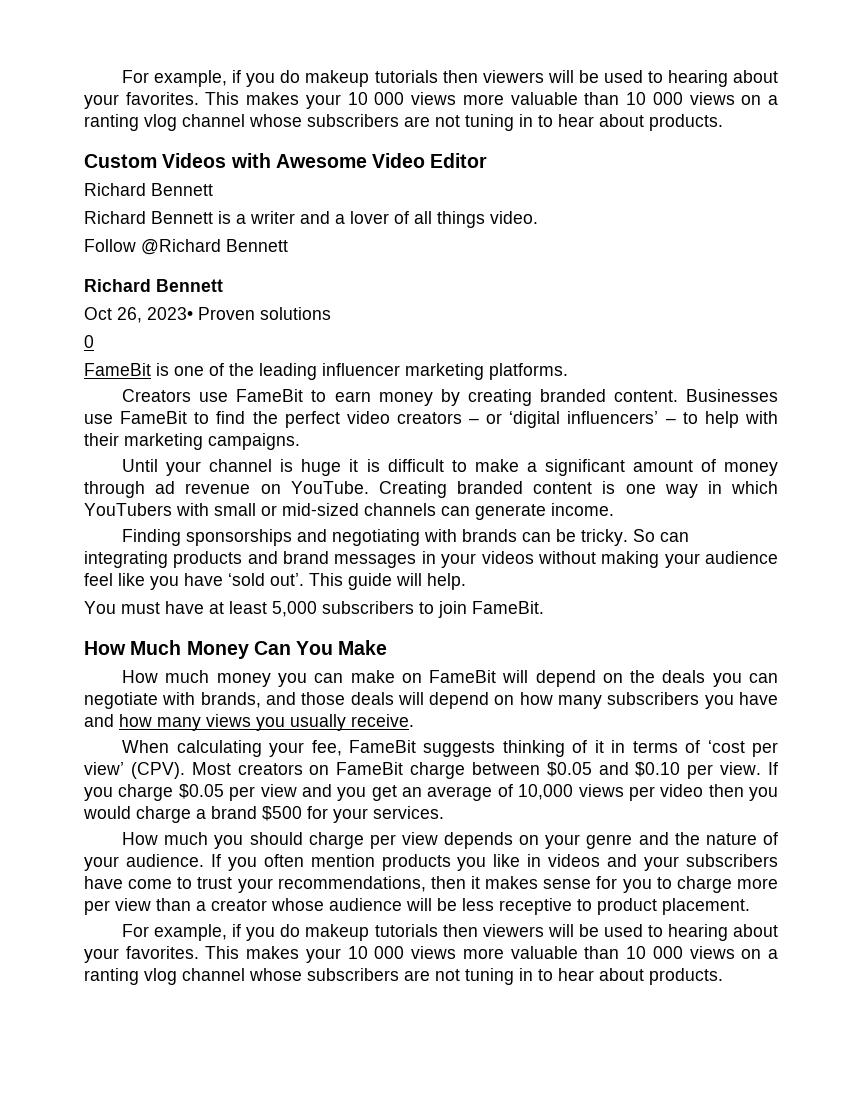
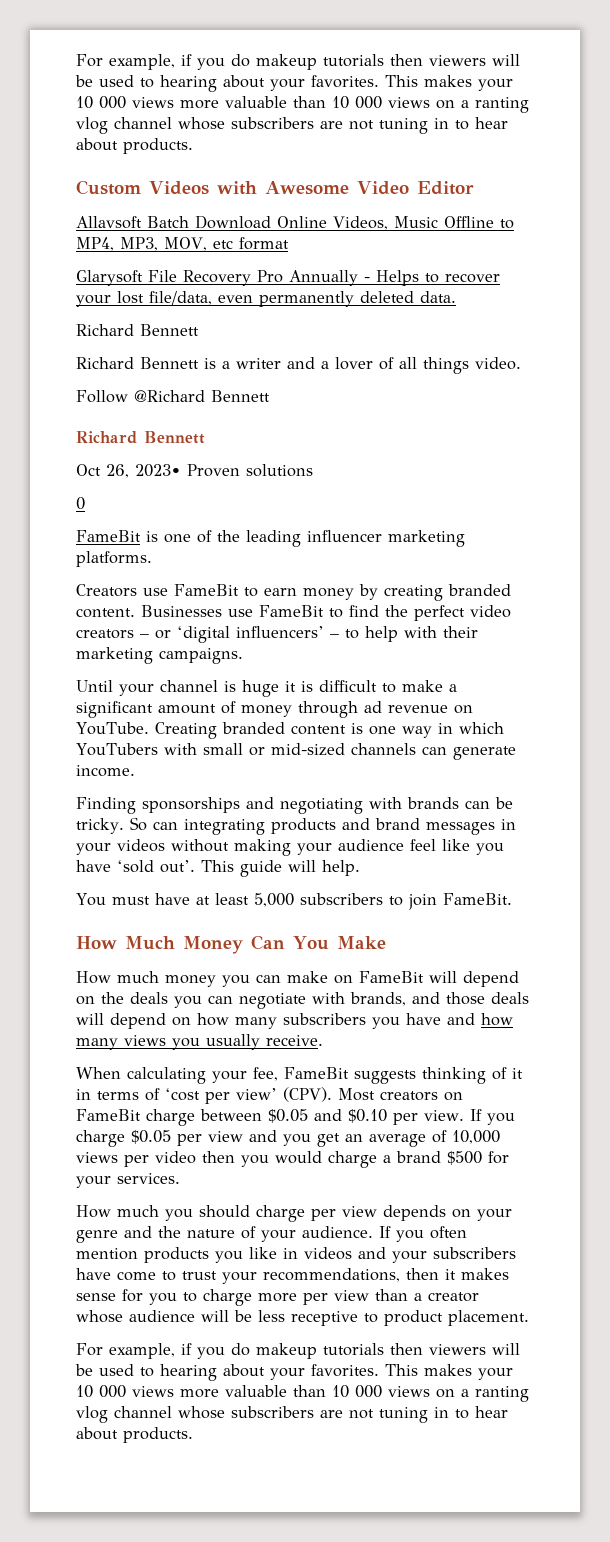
(488, 160) none -> [76,215,514,230] [76,237,289,251] [76,270,500,286] [76,291,456,307] // Allavsoft Batch Download Online Videos, Music Offline to MP4, MP3, MOV, etc format // Glarysoft File Recovery Pro Annually - Helps to recover your lost file/data, even permanently deleted data.

